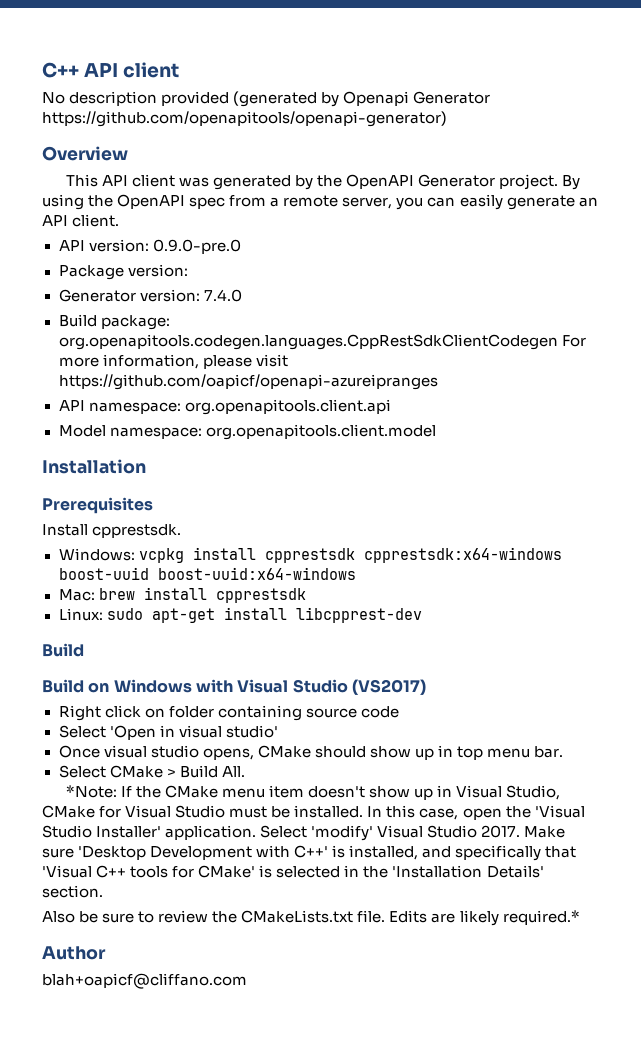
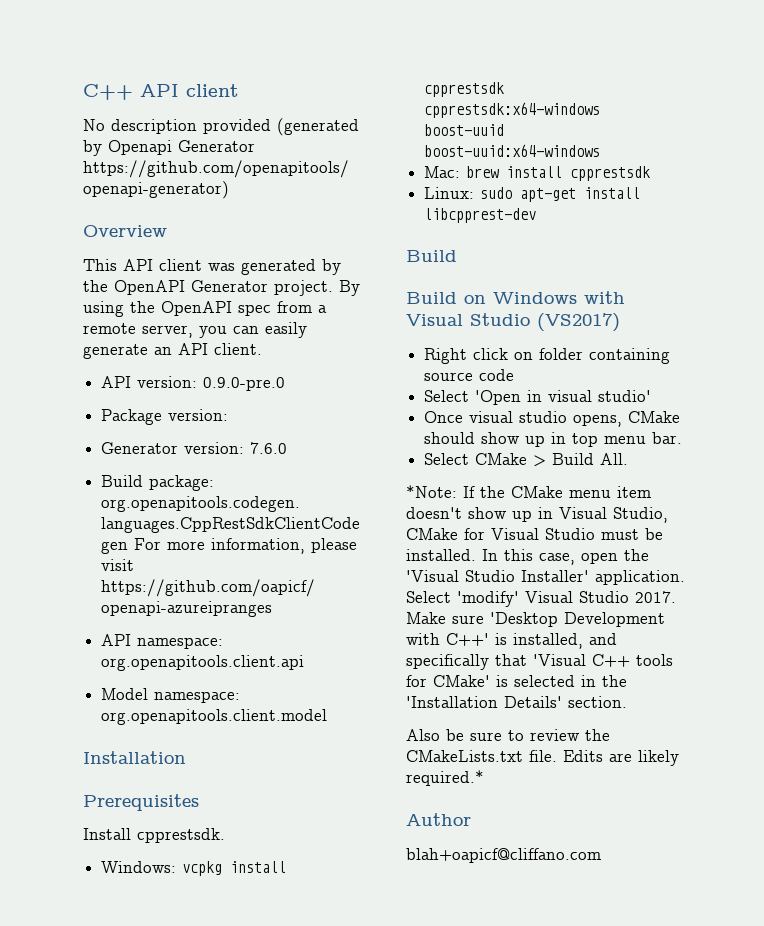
[203,289,242,302] 7.4.0 -> [250,442,288,454] 7.6.0

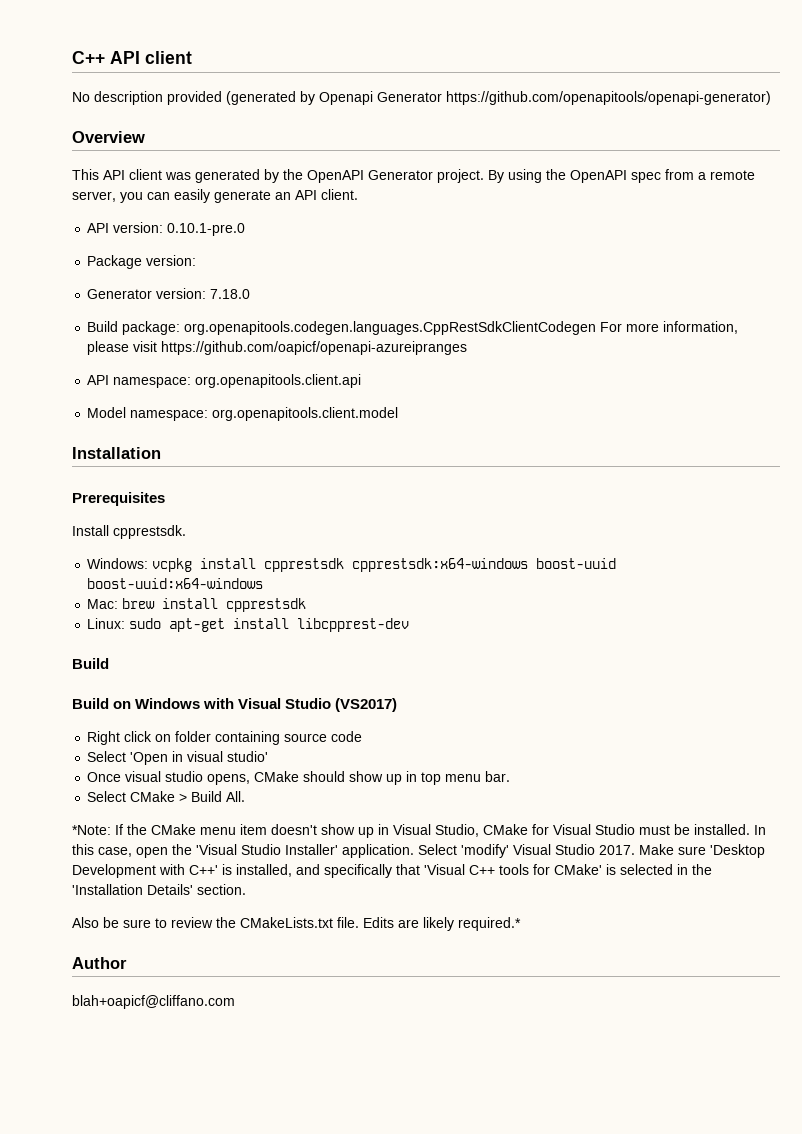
[203,377,286,391] 0.9.0-pre.0 -> [167,223,246,236] 0.10.1-pre.0
[250,442,288,454] 7.6.0 -> [210,289,251,299] 7.18.0

